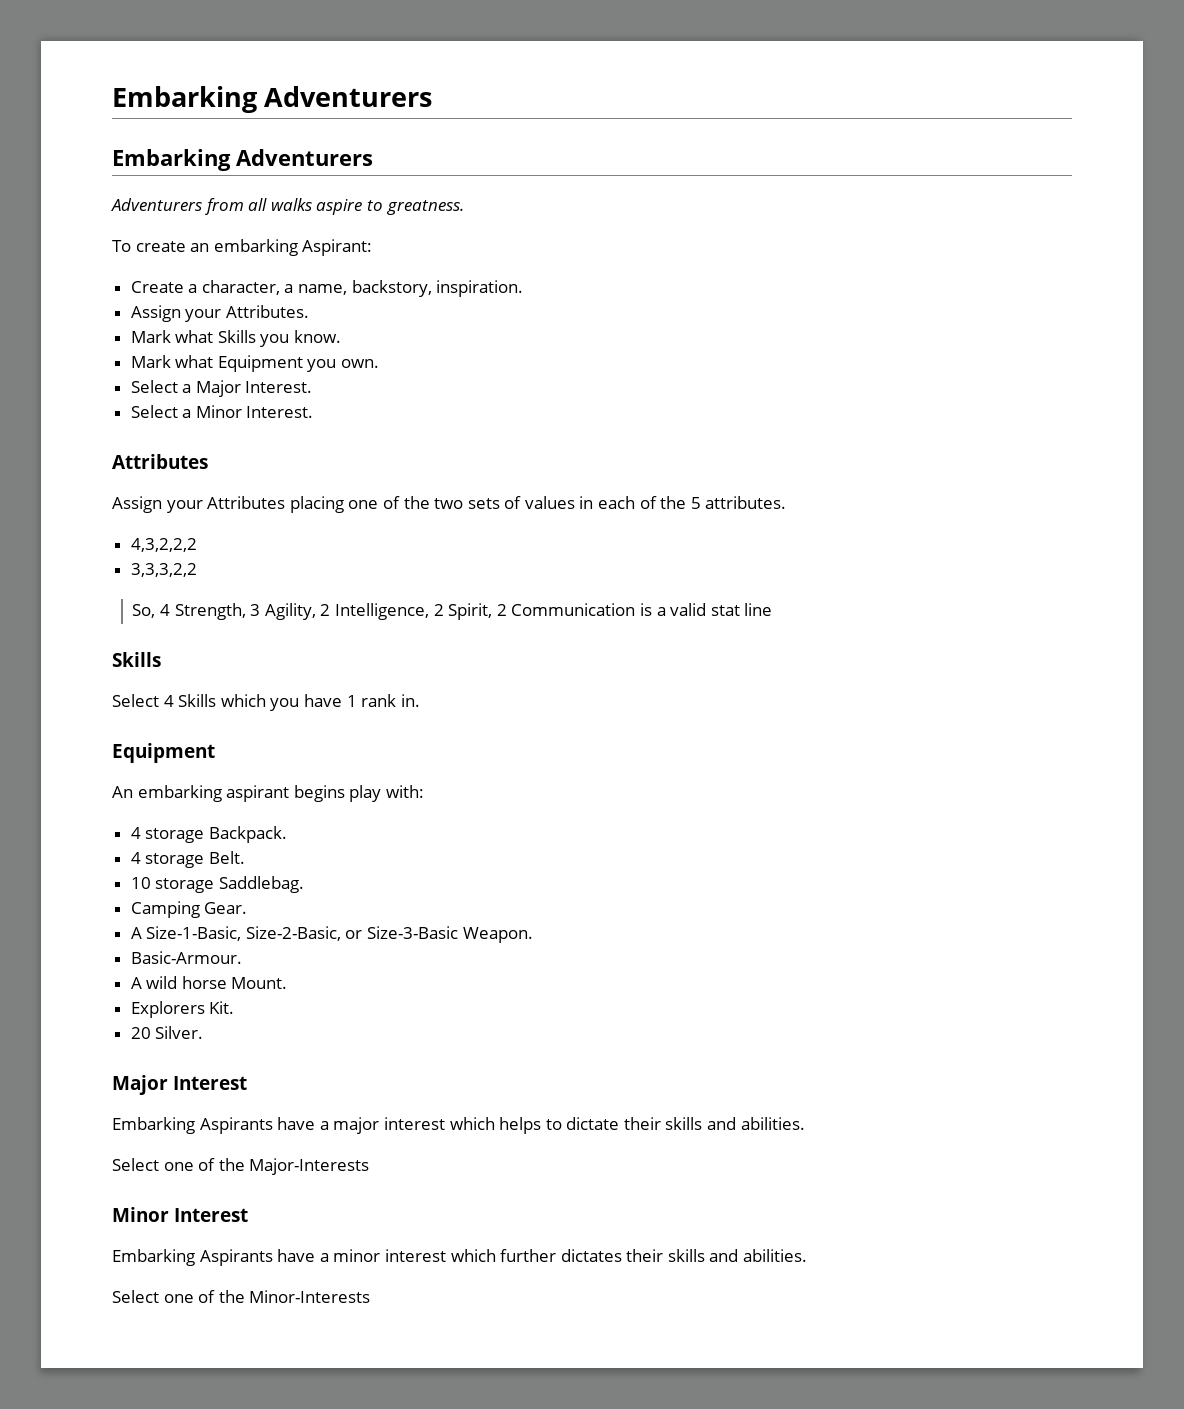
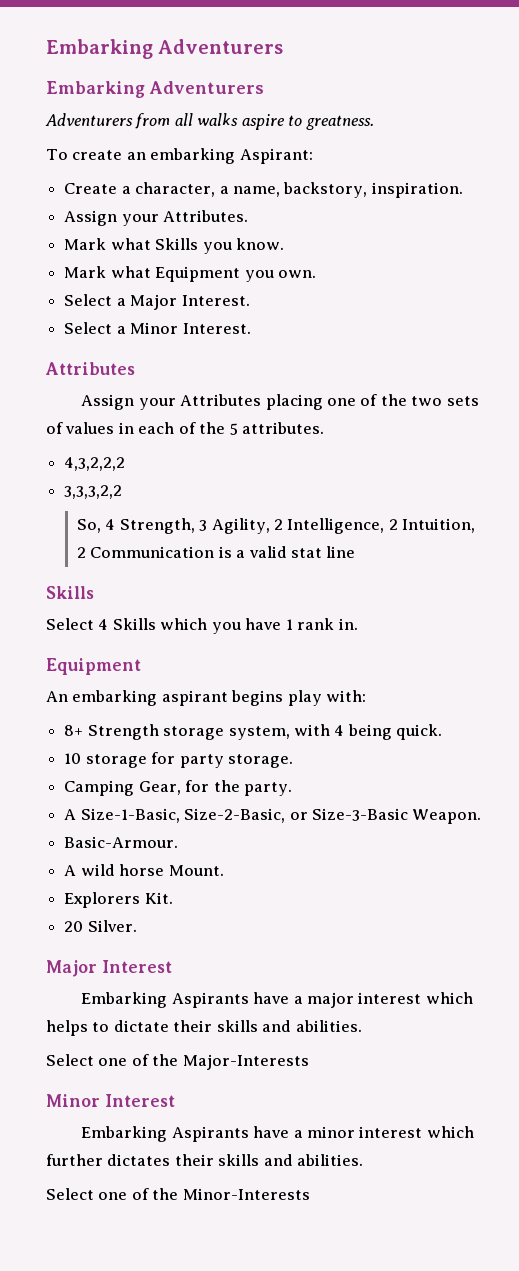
[448,603,493,620] Spirit, -> [402,518,476,533] Intuition,
[130,826,287,843] [130,851,245,868] [130,876,304,893] [130,901,248,918] 4 storage Backpack. // 4 storage Belt. // 10 storage Saddlebag. // Camping Gear. -> [64,724,443,740] [64,752,293,768] [64,780,292,796] 8+ Strength storage system, with 4 being quick. // 10 storage for party storage. // Camping Gear, for the party.

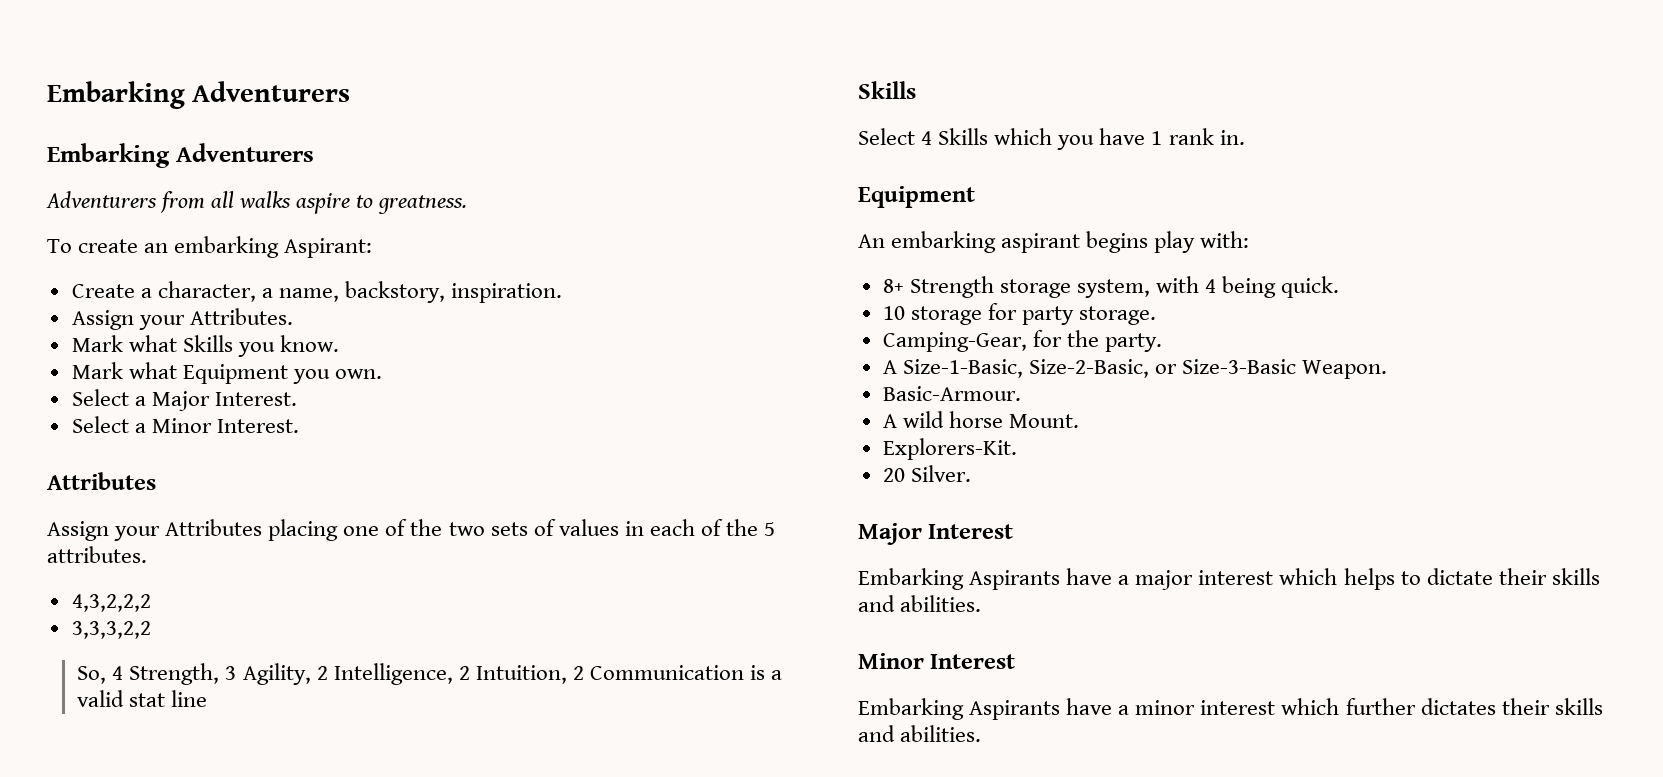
[64,780,181,796] Camping Gear, -> [882,332,1027,352] Camping-Gear,
[64,892,173,908] Explorers Kit. -> [882,438,1017,460] Explorers-Kit.
[46,1054,309,1070] // Select one of the Major-Interests -> (982, 603) none
[46,1188,310,1200] // Select one of the Minor-Interests -> (982, 733) none

